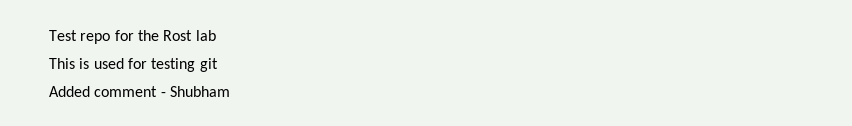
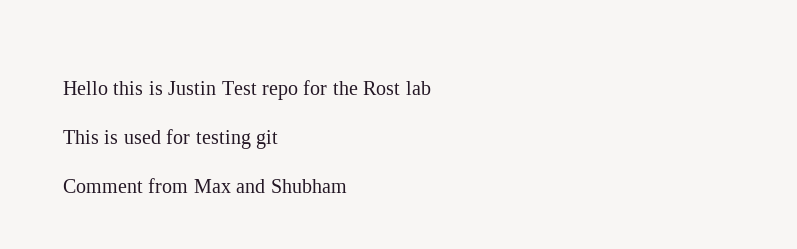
(49, 35) none -> [63,81,217,95] Hello this is Justin
[49,86,166,97] Added comment - -> [63,178,266,193] Comment from Max and

